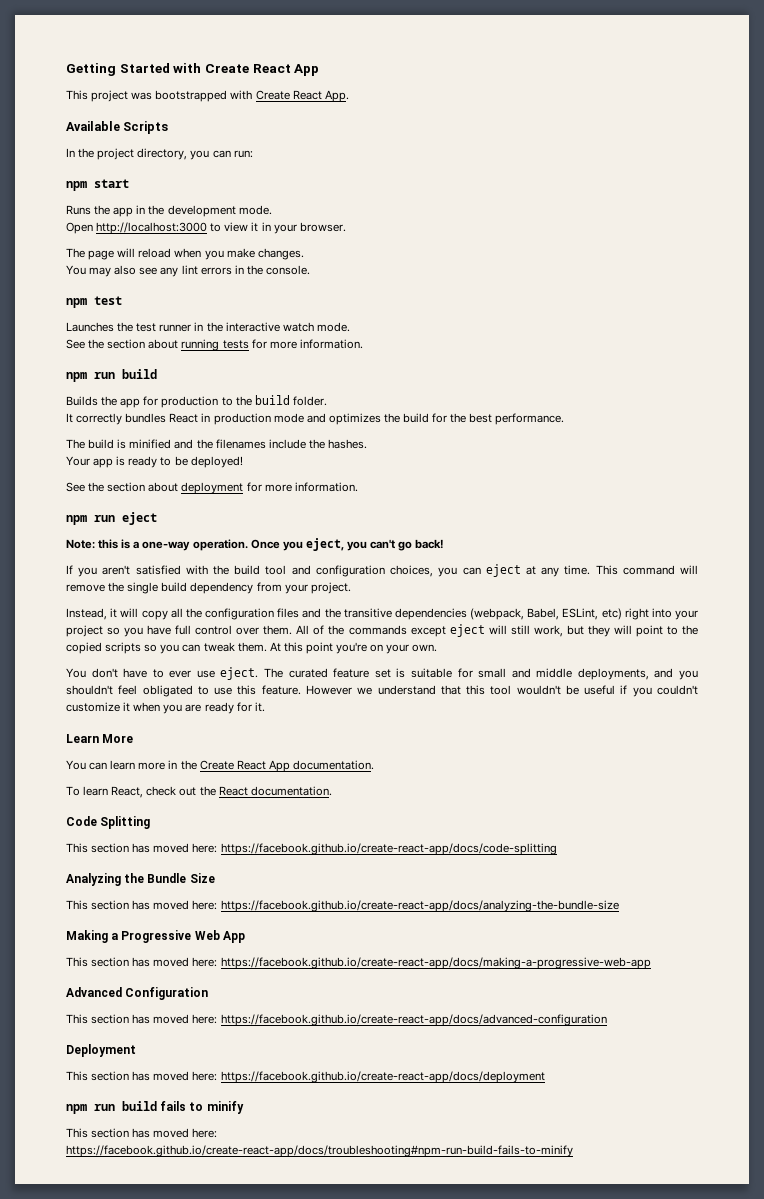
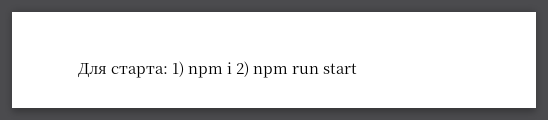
[66,63,320,76] [66,90,349,102] [66,121,169,134] [66,148,253,160] [66,179,129,191] [66,205,272,217] [66,222,346,234] [66,248,304,260] [66,265,310,277] [66,296,122,308] [66,322,350,332] [66,339,363,351] [66,369,157,382] [66,395,327,408] [66,413,565,425] [66,439,367,449] [66,456,243,468] [66,482,358,494] [66,512,157,525] [66,538,445,551] [66,564,699,577] [66,582,351,594] [66,608,698,620] [66,624,698,637] [66,642,438,654] [66,667,698,680] [66,685,699,697] [66,702,265,714] [66,734,134,743] [66,760,374,772] [66,786,332,798] [66,816,151,829] [66,843,557,855] [66,873,215,886] [66,900,619,912] [66,930,245,943] [66,957,651,969] [66,987,209,1000] [66,1014,607,1026] [66,1044,136,1057] [66,1071,545,1083] [66,1101,244,1114] [66,1128,218,1138] [66,1145,573,1157] Getting Started with Create React App // This project was bootstrapped with Create React App. // Available Scripts // In the project directory, you can run: // npm start // Runs the app in the development mode. // Open http://localhost:3000 to view it in your browser. // The page will reload when you make changes. // You may also see any lint errors in the console. // npm test // Launches the test runner in the interactive watch mode. // See the section about running tests for more information. // npm run build // Builds the app for production to the build folder. // It correctly bundles React in production mode and optimizes the build for the best performance. // The build is minified and the filenames include the hashes. // Your app is ready to be deployed! // See the section about deployment for more information. // npm run eject // Note: this is a one-way operation. Once you eject, you can't go back! // If you aren't satisfied with the build tool and configuration choices, you can eject at any time. This command will remove the single build dependency from your project. // Instead, it will copy all the configuration files and the transitive dependencies (webpack, Babel, ESLint, etc) right into your project so you have full control over them. All of the commands except eject will still work, but they will point to the copied scripts so you can tweak them. At this point you're on your own. // You don't have to ever use eject. The curated feature set is suitable for small and middle deployments, and you shouldn't feel obligated to use this feature. However we understand that this tool wouldn't be useful if you couldn't customize it when you are ready for it. // Learn More // You can learn more in the Create React App documentation. // To learn React, check out the React documentation. // Code Splitting // This section has moved here: https://facebook.github.io/create-react-app/docs/code-splitting // Analyzing the Bundle Size // This section has moved here: https://facebook.github.io/create-react-app/docs/analyzing-the-bundle-size // Making a Progressive Web App // This section has moved here: https://facebook.github.io/create-react-app/docs/making-a-progressive-web-app // Advanced Configuration // This section has moved here: https://facebook.github.io/create-react-app/docs/advanced-configuration // Deployment // This section has moved here: https://facebook.github.io/create-react-app/docs/deployment // npm run build fails to minify // This section has moved here: https://facebook.github.io/create-react-app/docs/troubleshooting#npm-run-build-fails-to-minify -> [78,61,358,78] Для старта: 1) npm i 2) npm run start

